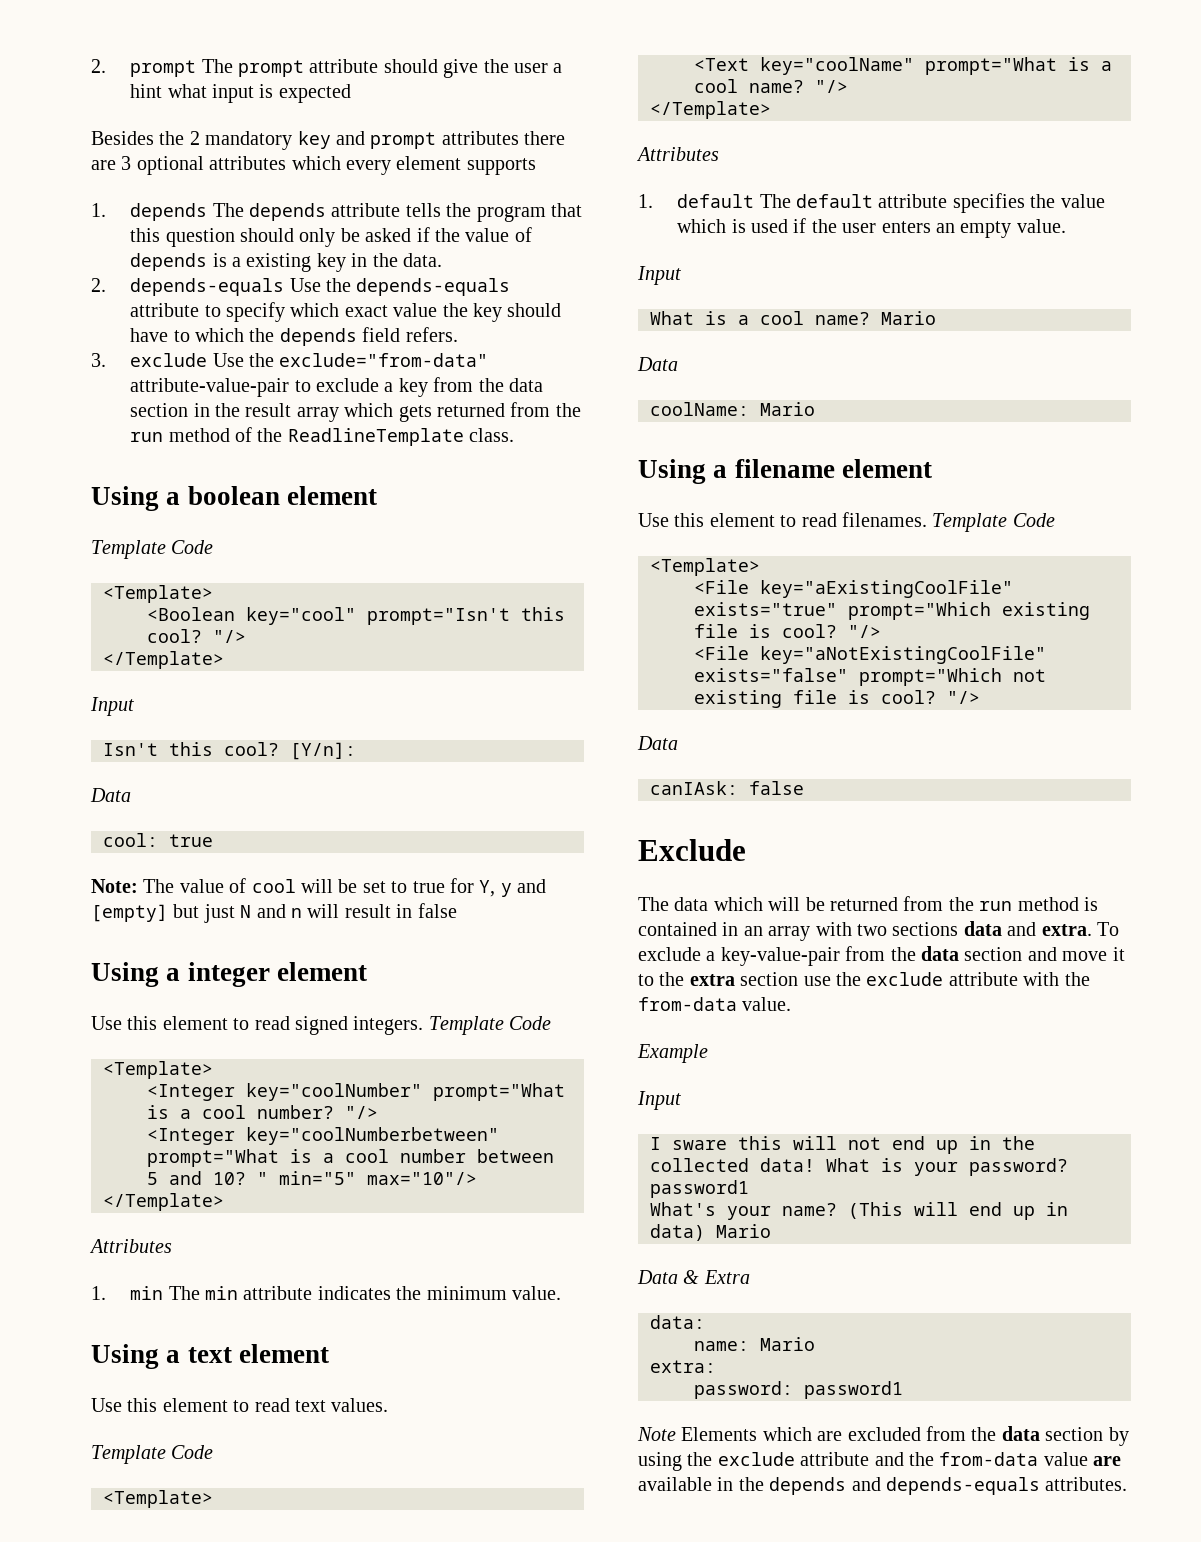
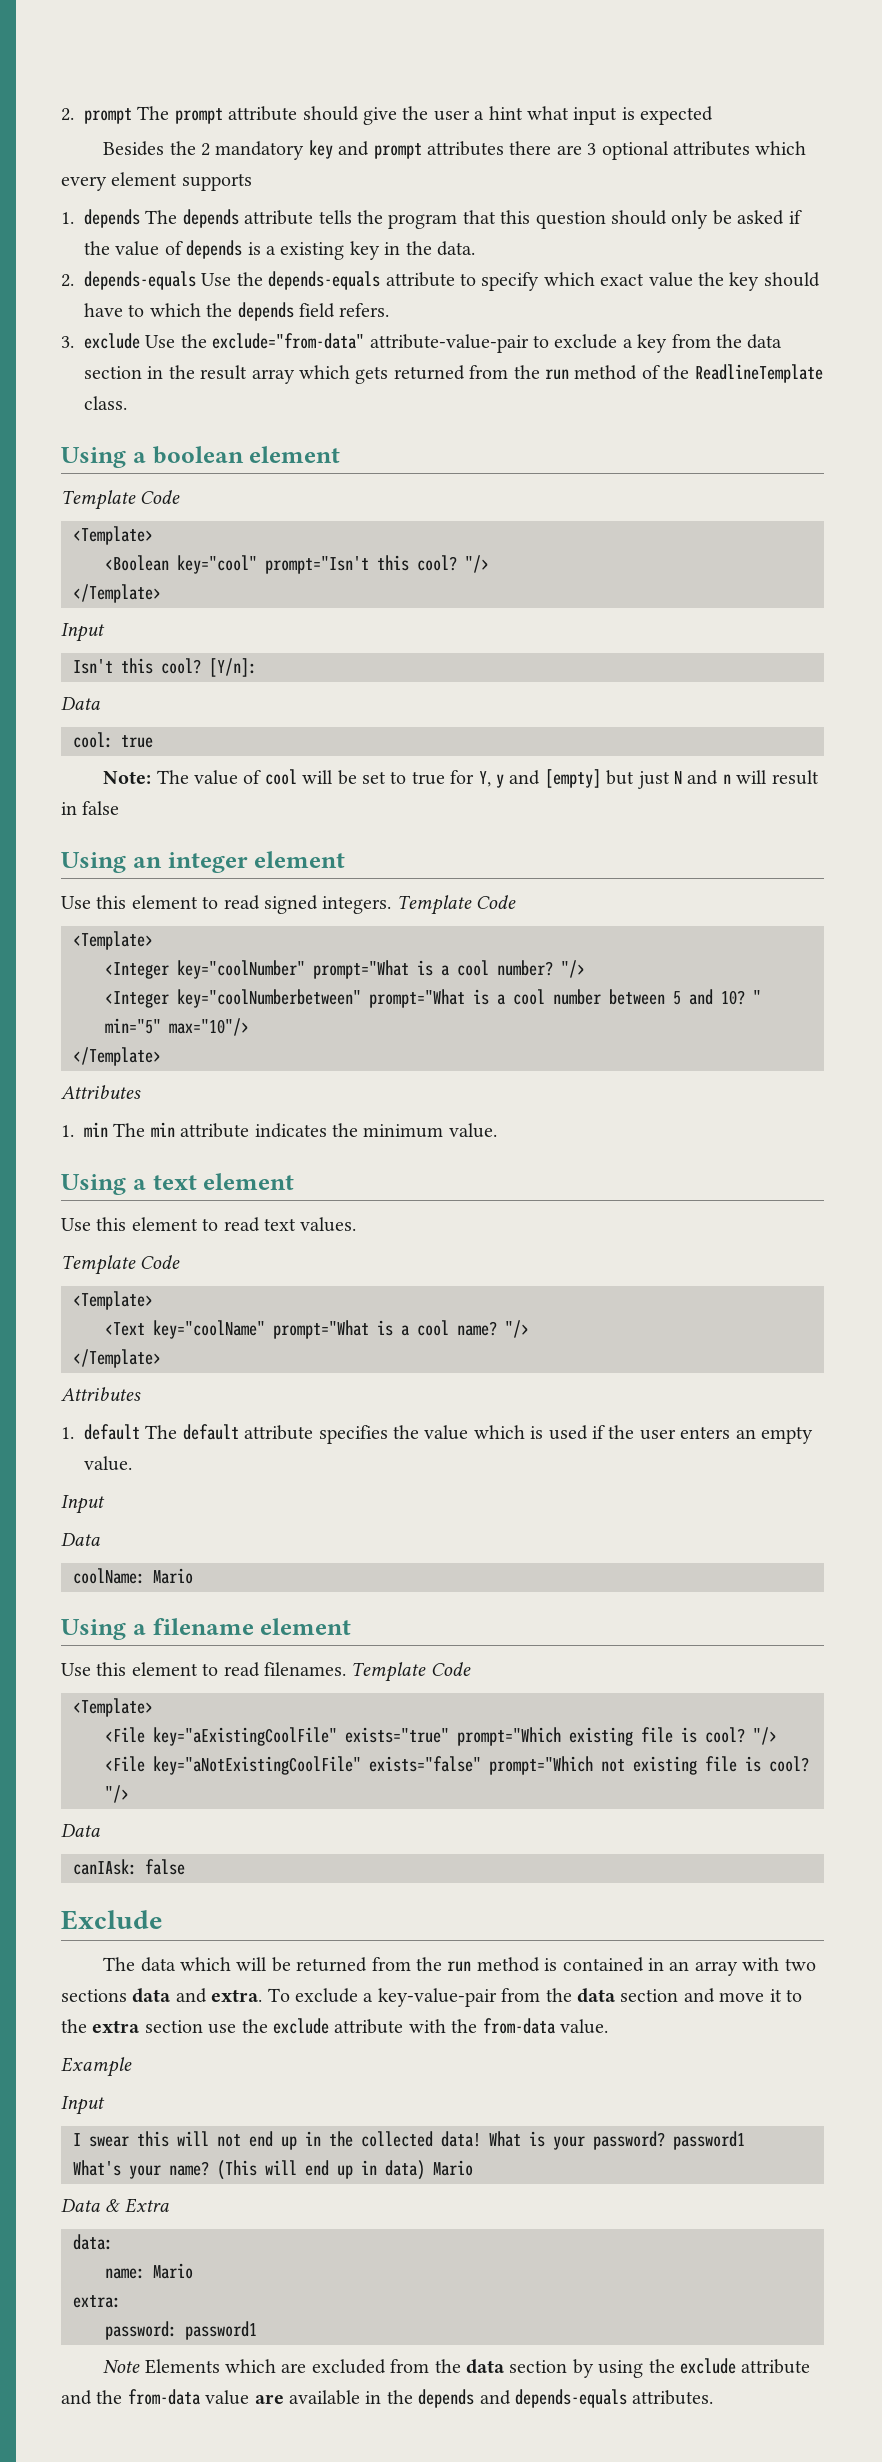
[166,968,181,981] a -> [132,857,162,868] an
[650,311,936,325] // What is a cool name? Mario -> (105, 1504) none
[672,1140,727,1150] sware -> [89,2136,129,2147] swear

